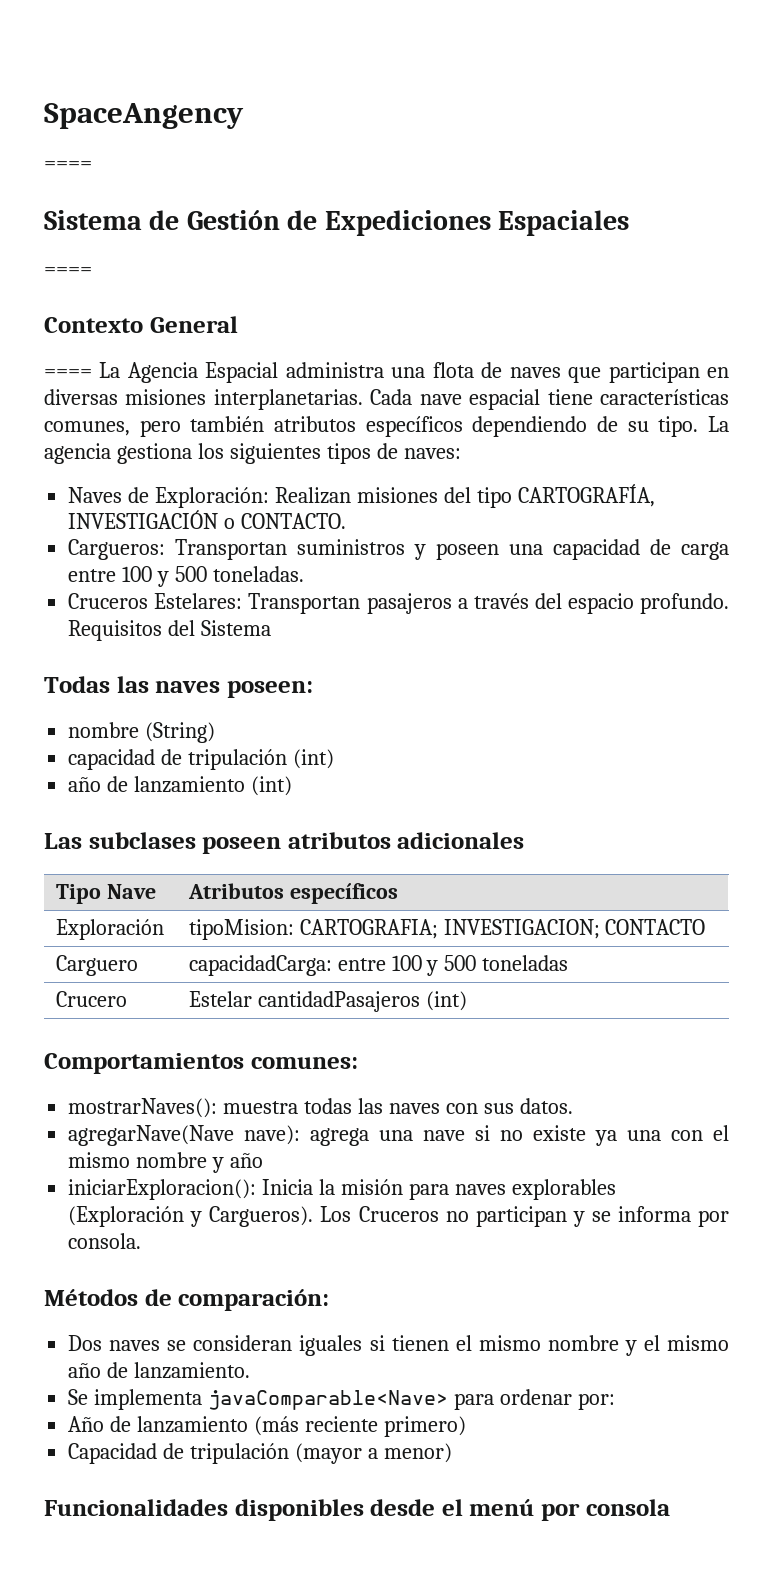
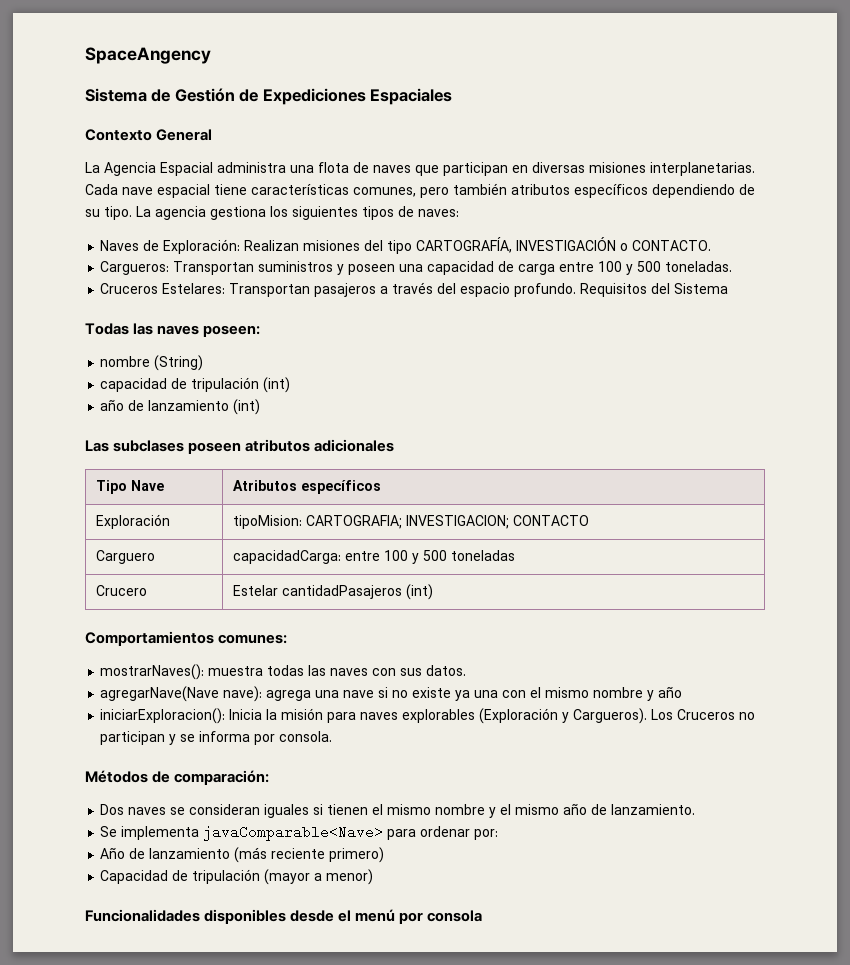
[44,161,92,170] // ==== -> (211, 55) none
[44,267,92,276] // ==== -> (453, 96) none
[44,369,92,378] ==== -> (213, 135) none

